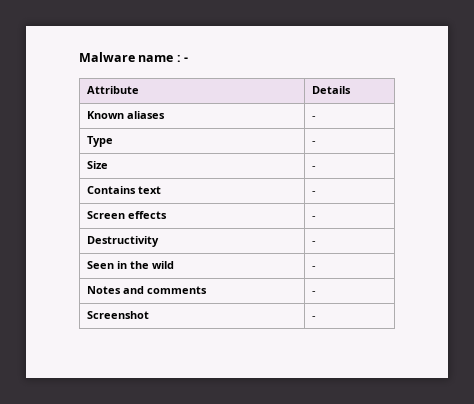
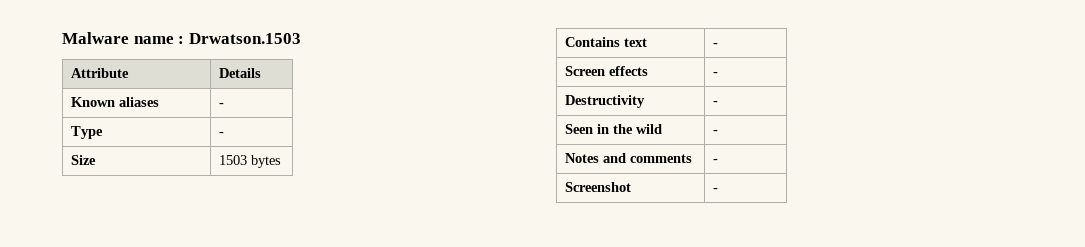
[184,57,189,62] - -> [188,33,301,44] Drwatson.1503
[311,166,316,169] - -> [219,155,282,168] 1503 bytes

